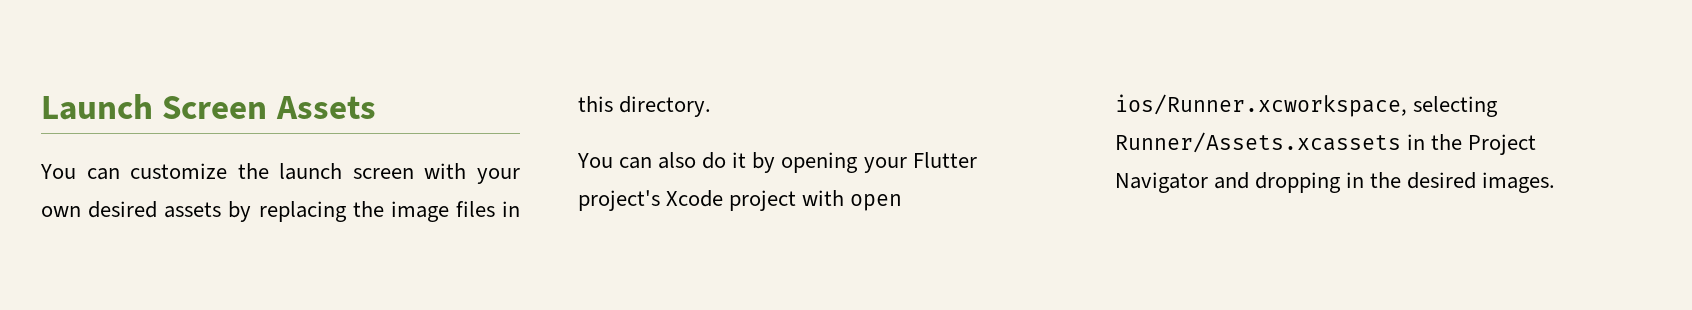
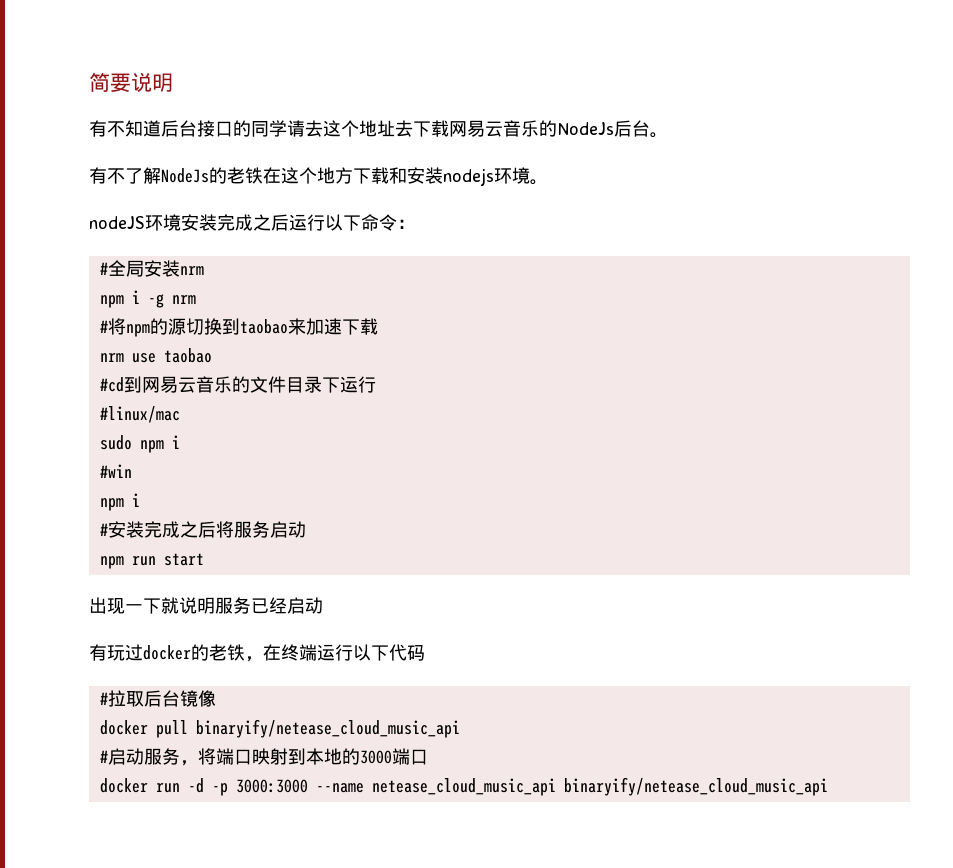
[41,94,376,120] [40,163,520,184] [41,201,520,222] [578,96,712,117] [577,152,977,173] [578,190,903,211] [1115,94,1499,117] [1115,132,1537,155] [1115,172,1556,193] Launch Screen Assets // You can customize the launch screen with your own desired assets by replacing the image files in this directory. // You can also do it by opening your Flutter project's Xcode project with open ios/Runner.xcworkspace, selecting Runner/Assets.xcassets in the Project Navigator and dropping in the desired images. -> [89,72,173,92] [89,120,668,138] [89,167,548,186] [89,214,415,231] [99,260,204,277] [99,290,196,308] [99,318,378,337] [99,348,212,363] [99,376,376,393] [99,406,180,423] [99,435,180,453] [99,464,132,478] [99,493,140,511] [99,521,306,538] [99,553,204,569] [89,597,323,614] [89,644,425,662] [99,690,216,707] [99,719,460,738] [99,748,428,766] [99,777,828,796] 简要说明 // 有不知道后台接口的同学请去这个地址去下载网易云音乐的NodeJs后台。 // 有不了解NodeJs的老铁在这个地方下载和安装nodejs环境。 // nodeJS环境安装完成之后运行以下命令： // #全局安装nrm // npm i -g nrm // #将npm的源切换到taobao来加速下载 // nrm use taobao // #cd到网易云音乐的文件目录下运行 // #linux/mac // sudo npm i // #win // npm i // #安装完成之后将服务启动 // npm run start // 出现一下就说明服务已经启动 // 有玩过docker的老铁，在终端运行以下代码 // #拉取后台镜像 // docker pull binaryify/netease_cloud_music_api // #启动服务，将端口映射到本地的3000端口 // docker run -d -p 3000:3000 --name netease_cloud_music_api binaryify/netease_cloud_music_api

